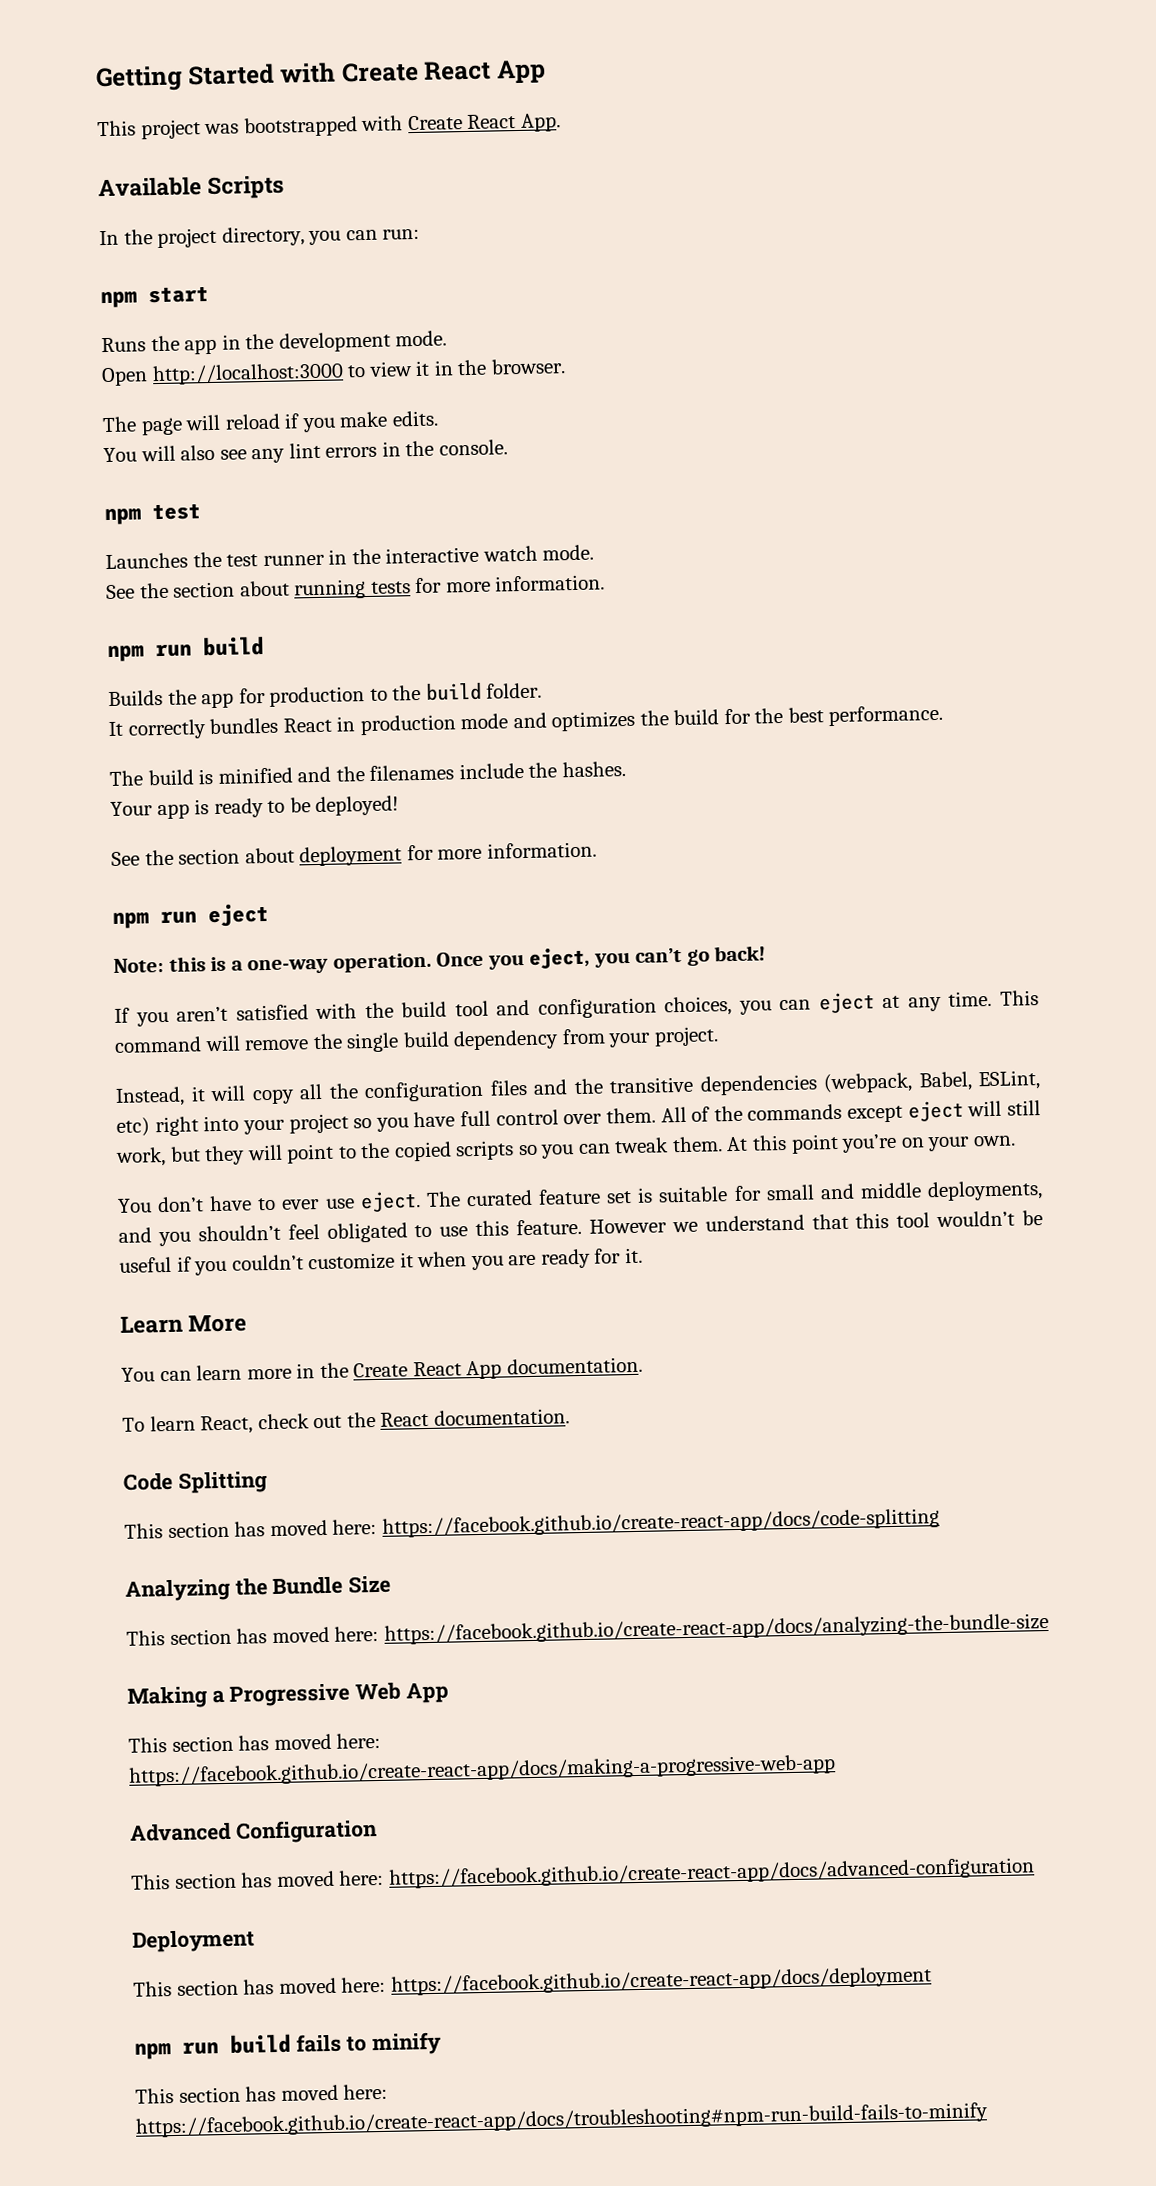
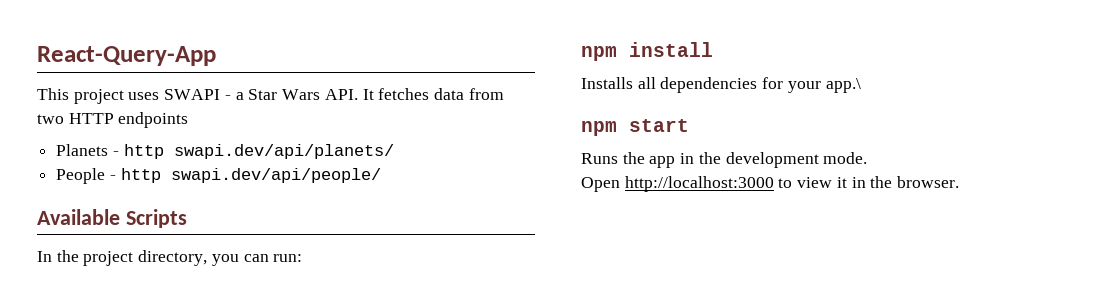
[96,59,547,93] [97,113,561,140] Getting Started with Create React App // This project was bootstrapped with Create React App. -> [37,46,216,66] [37,88,504,104] [37,112,189,128] [56,144,394,159] [56,168,381,184] React-Query-App // This project uses SWAPI - a Star Wars API. It fetches data from two HTTP endpoints // Planets - http swapi.dev/api/planets/ // People - http swapi.dev/api/people/
(421, 234) none -> [581,42,713,61] [581,77,861,93] // npm install // Installs all dependencies for your app.\
[102,410,439,436] [103,439,508,464] [104,503,201,526] [105,544,595,570] [106,574,606,600] [107,636,264,663] [108,682,543,709] [108,704,944,740] [109,761,626,787] [110,795,400,820] [111,841,597,867] [112,902,269,929] [113,945,767,975] [114,990,1039,1027] [114,1026,719,1053] [115,1070,1041,1107] [116,1100,1042,1137] [115,1133,1016,1167] [117,1180,1044,1213] [118,1210,1043,1247] [119,1247,643,1276] [120,1314,248,1334] [121,1356,643,1382] [122,1408,570,1435] [123,1471,268,1494] [124,1508,940,1539] [125,1575,392,1602] [126,1612,1049,1646] [127,1682,449,1709] [128,1732,382,1753] [128,1754,836,1787] [130,1819,378,1844] [131,1857,1035,1890] [132,1929,255,1953] [133,1966,932,1997] [134,2031,443,2060] [135,2083,389,2104] [135,2102,988,2138] // The page will reload if you make edits. // You will also see any lint errors in the console. // npm test // Launches the test runner in the interactive watch mode. // See the section about running tests for more information. // npm run build // Builds the app for production to the build folder. // It correctly bundles React in production mode and optimizes the build for the best performance. // The build is minified and the filenames include the hashes. // Your app is ready to be deployed! // See the section about deployment for more information. // npm run eject // Note: this is a one-way operation. Once you eject, you can’t go back! // If you aren’t satisfied with the build tool and configuration choices, you can eject at any time. This command will remove the single build dependency from your project. // Instead, it will copy all the configuration files and the transitive dependencies (webpack, Babel, ESLint, etc) right into your project so you have full control over them. All of the commands except eject will still work, but they will point to the copied scripts so you can tweak them. At this point you’re on your own. // You don’t have to ever use eject. The curated feature set is suitable for small and middle deployments, and you shouldn’t feel obligated to use this feature. However we understand that this tool wouldn’t be useful if you couldn’t customize it when you are ready for it. // Learn More // You can learn more in the Create React App documentation. // To learn React, check out the React documentation. // Code Splitting // This section has moved here: https://facebook.github.io/create-react-app/docs/code-splitting // Analyzing the Bundle Size // This section has moved here: https://facebook.github.io/create-react-app/docs/analyzing-the-bundle-size // Making a Progressive Web App // This section has moved here: https://facebook.github.io/create-react-app/docs/making-a-progressive-web-app // Advanced Configuration // This section has moved here: https://facebook.github.io/create-react-app/docs/advanced-configuration // Deployment // This section has moved here: https://facebook.github.io/create-react-app/docs/deployment // npm run build fails to minify // This section has moved here: https://facebook.github.io/create-react-app/docs/troubleshooting#npm-run-build-fails-to-minify -> (960, 182) none

